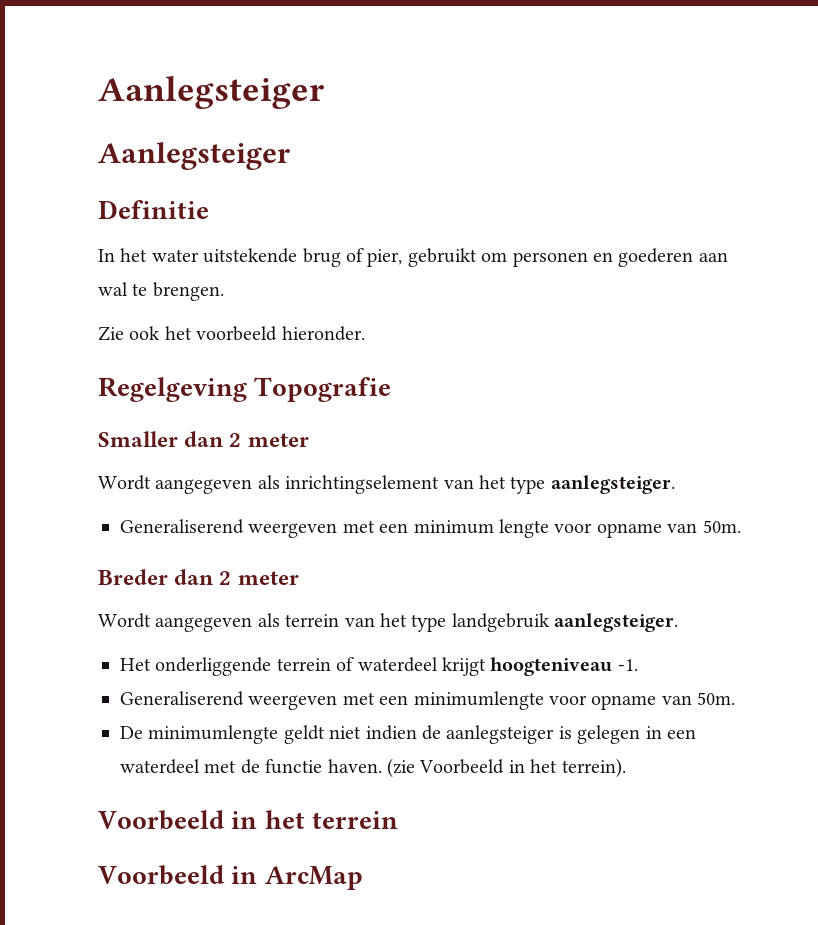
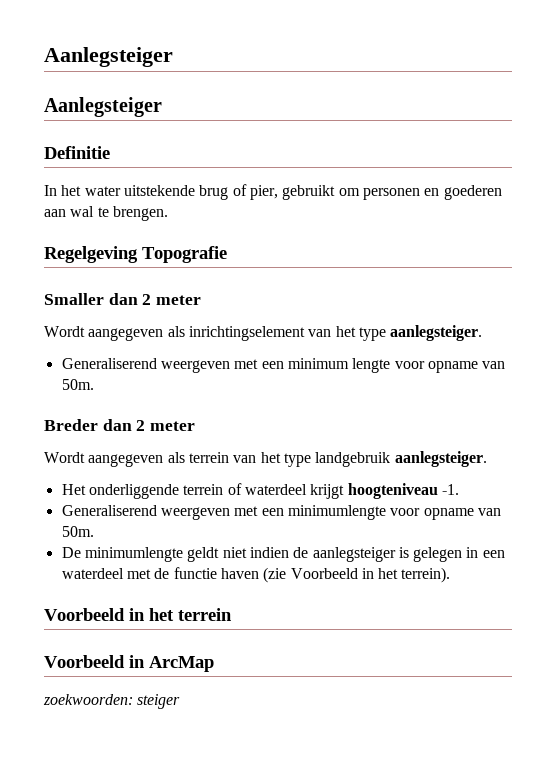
[98,326,365,341] // Zie ook het voorbeeld hieronder. -> (168, 213) none
[327,759,382,773] haven. -> [220,568,259,579] haven
(363, 878) none -> [43,694,181,709] // zoekwoorden: steiger

